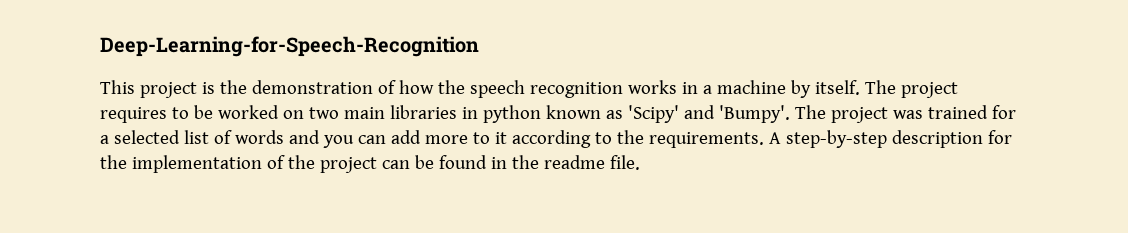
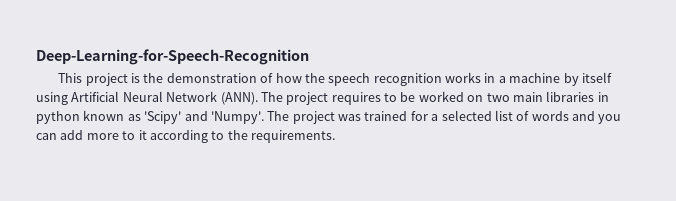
[814,80,860,95] itself. -> [581,72,612,83] [36,91,258,105] itself using Artificial Neural Network (ANN).
[718,105,790,123] 'Bumpy'. -> [210,111,264,124] 'Numpy'.
[768,130,1012,148] [100,155,640,173] A step-by-step description for the implementation of the project can be found in the readme file. -> (335, 136) none

